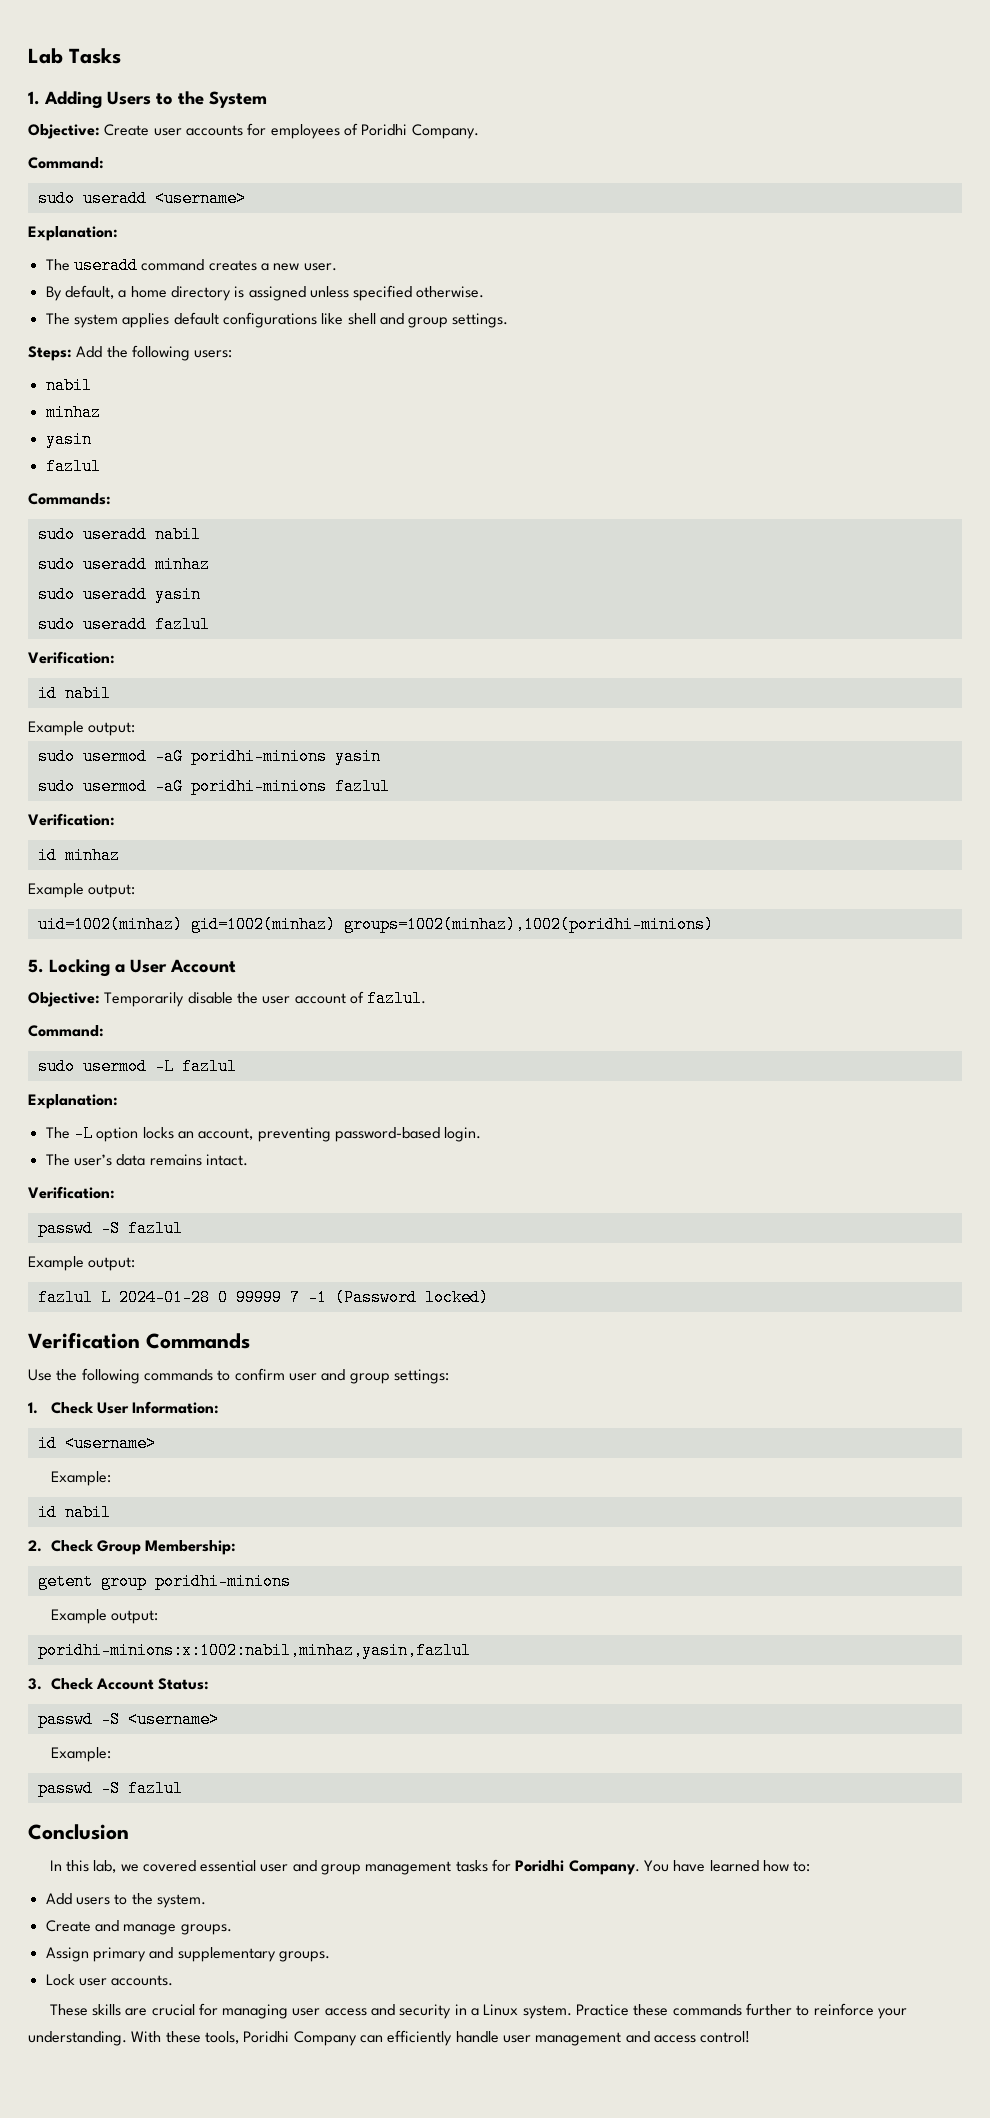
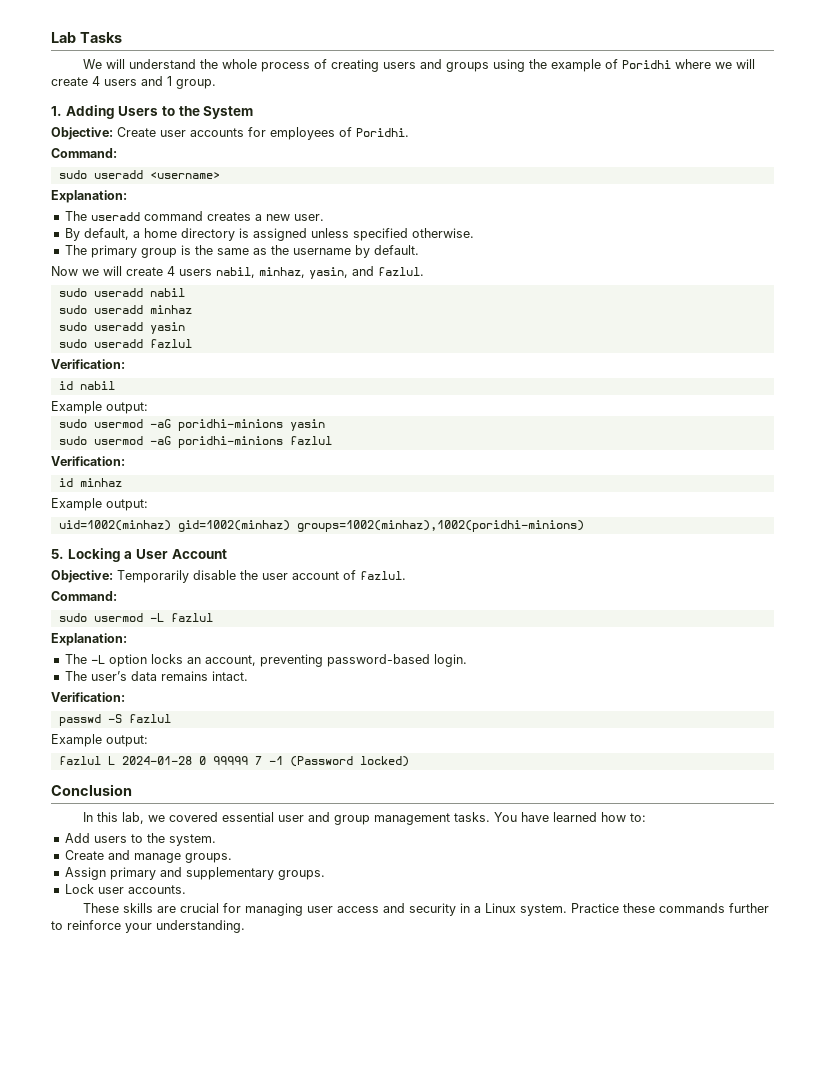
(121, 56) none -> [83,59,756,72] [51,76,216,89] // We will understand the whole process of creating users and groups using the example of Poridhi where we will create 4 users and 1 group.
[361,124,479,139] Poridhi Company. -> [356,128,409,137] Poridhi.
[73,312,509,328] [28,345,233,361] [45,377,92,394] [45,404,101,421] [45,431,92,448] [45,458,101,475] [28,493,111,505] system applies default configurations like shell and group settings. // Steps: Add the following users: // nabil // minhaz // yasin // fazlul // Commands: -> [90,245,419,258] [51,266,424,279] primary group is the same as the username by default. // Now we will create 4 users nabil, minhaz, yasin, and fazlul.
[28,1332,250,1349] [28,1368,449,1384] [28,1401,220,1414] [37,1435,156,1452] [50,1471,111,1486] [37,1504,111,1521] [28,1540,237,1555] [37,1573,291,1590] [50,1609,159,1624] [37,1642,471,1659] [28,1678,210,1690] [37,1711,219,1728] [50,1747,111,1762] [37,1780,183,1797] // Verification Commands // Use the following commands to confirm user and group settings: // 1. Check User Information: // id <username> // Example: // id nabil // 2. Check Group Membership: // getent group poridhi-minions // Example output: // poridhi-minions:x:1002:nabil,minhaz,yasin,fazlul // 3. Check Account Status: // passwd -S <username> // Example: // passwd -S fazlul -> (409, 761) none
[455,1859,640,1875] tasks for Poridhi Company. -> [454,812,491,822] tasks.
[131,2030,751,2046] With these tools, Poridhi Company can efficiently handle user management and access control! -> (245, 926) none

